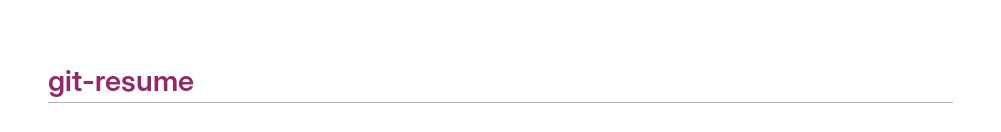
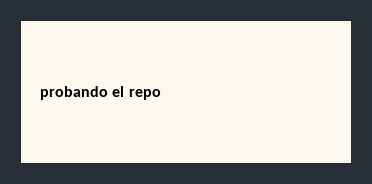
[48,70,194,97] git-resume -> [40,86,161,100] probando el repo

